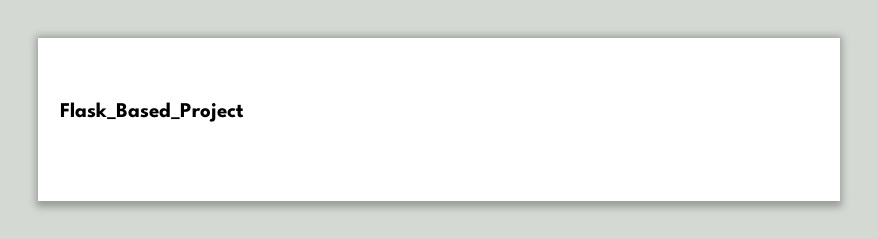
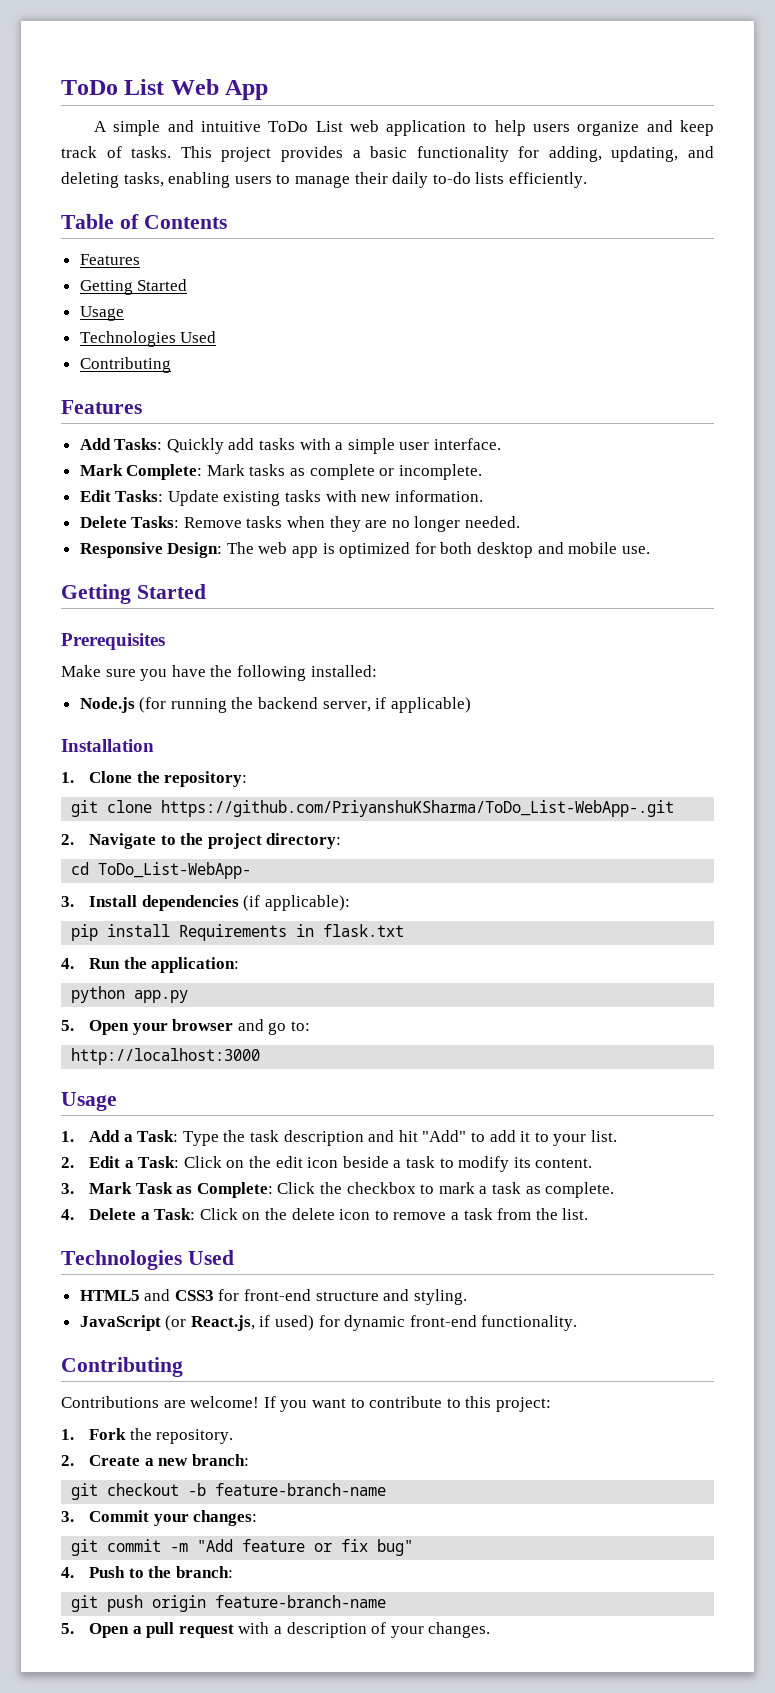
[60,102,244,122] Flask_Based_Project -> [61,79,269,100] [93,120,714,136] [61,146,714,162] [61,172,587,188] [61,214,227,229] [79,254,140,265] [79,279,188,295] [79,306,124,321] [79,331,217,347] [79,357,171,373] [61,400,142,414] [79,438,502,454] [79,464,482,480] [79,490,483,506] [79,516,521,532] [79,542,650,558] [61,584,206,604] [61,633,165,650] [61,665,377,681] [79,697,471,713] [61,739,154,752] [61,771,248,787] [71,800,675,817] [61,833,342,849] [71,862,252,879] [61,895,350,911] [71,924,405,941] [61,957,240,973] [71,986,189,1003] [61,1019,310,1035] [71,1048,261,1065] [61,1092,117,1111] [61,1130,617,1146] [61,1156,593,1172] [61,1182,615,1198] [61,1208,589,1220] [61,1250,234,1270] [79,1289,467,1305] [79,1315,578,1331] [61,1357,183,1377] [61,1396,551,1412] [61,1428,234,1444] [61,1454,249,1466] [71,1483,387,1500] [61,1510,258,1526] [71,1539,414,1556] [61,1566,233,1578] [71,1595,387,1612] [61,1622,491,1638] ToDo List Web App // A simple and intuitive ToDo List web application to help users organize and keep track of tasks. This project provides a basic functionality for adding, updating, and deleting tasks, enabling users to manage their daily to-do lists efficiently. // Table of Contents // Features // Getting Started // Usage // Technologies Used // Contributing // Features // Add Tasks: Quickly add tasks with a simple user interface. // Mark Complete: Mark tasks as complete or incomplete. // Edit Tasks: Update existing tasks with new information. // Delete Tasks: Remove tasks when they are no longer needed. // Responsive Design: The web app is optimized for both desktop and mobile use. // Getting Started // Prerequisites // Make sure you have the following installed: // Node.js (for running the backend server, if applicable) // Installation // 1. Clone the repository: // git clone https://github.com/PriyanshuKSharma/ToDo_List-WebApp-.git // 2. Navigate to the project directory: // cd ToDo_List-WebApp- // 3. Install dependencies (if applicable): // pip install Requirements in flask.txt // 4. Run the application: // python app.py // 5. Open your browser and go to: // http://localhost:3000 // Usage // 1. Add a Task: Type the task description and hit "Add" to add it to your list. // 2. Edit a Task: Click on the edit icon beside a task to modify its content. // 3. Mark Task as Complete: Click the checkbox to mark a task as complete. // 4. Delete a Task: Click on the delete icon to remove a task from the list. // Technologies Used // HTML5 and CSS3 for front-end structure and styling. // JavaScript (or React.js, if used) for dynamic front-end functionality. // Contributing // Contributions are welcome! If you want to contribute to this project: // 1. Fork the repository. // 2. Create a new branch: // git checkout -b feature-branch-name // 3. Commit your changes: // git commit -m "Add feature or fix bug" // 4. Push to the branch: // git push origin feature-branch-name // 5. Open a pull request with a description of your changes.

